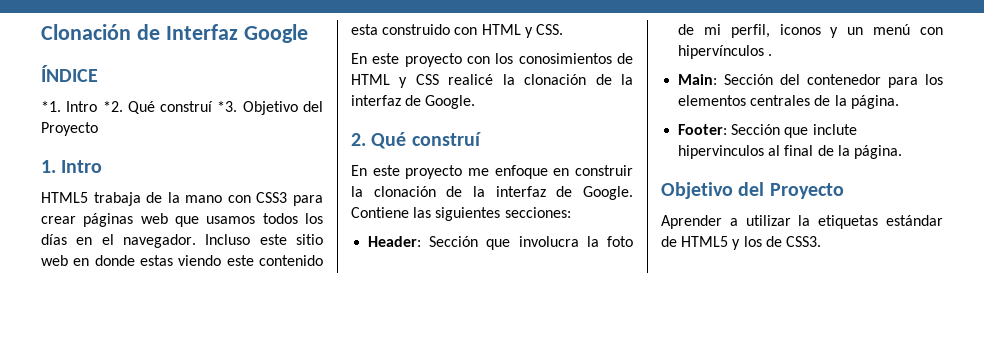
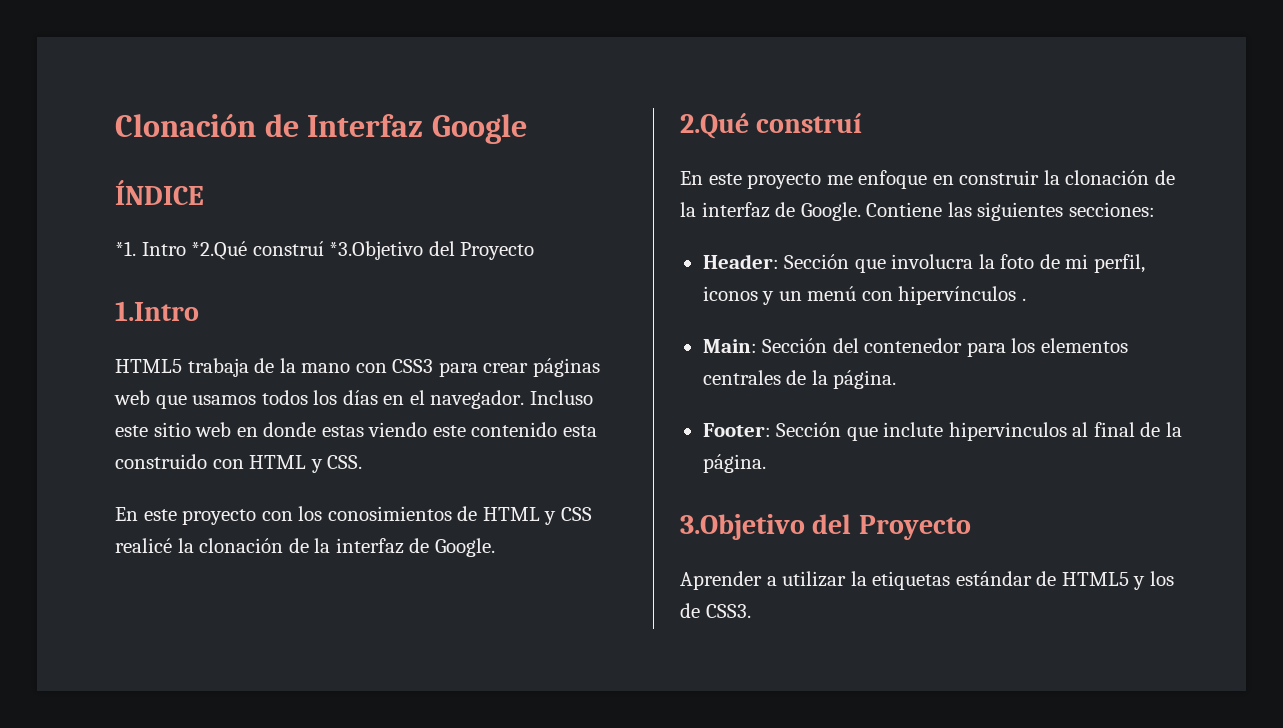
[102,101,323,115] [41,122,98,136] [41,160,103,173] *2. Qué construí *3. Objetivo del Proyecto // 1. Intro -> [191,241,535,260] [115,301,199,321] *2.Qué construí *3.Objetivo del Proyecto // 1.Intro
[351,132,407,149] 2. Qué -> [680,113,749,139] 2.Qué
[661,182,733,199] Objetivo -> [680,514,805,540] 3.Objetivo

